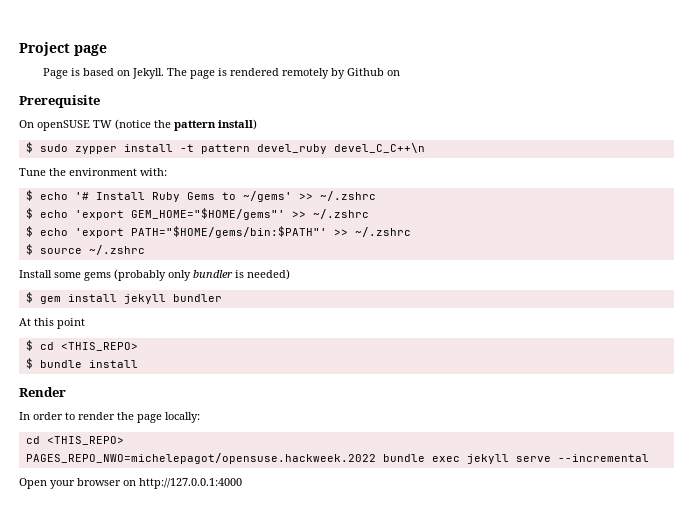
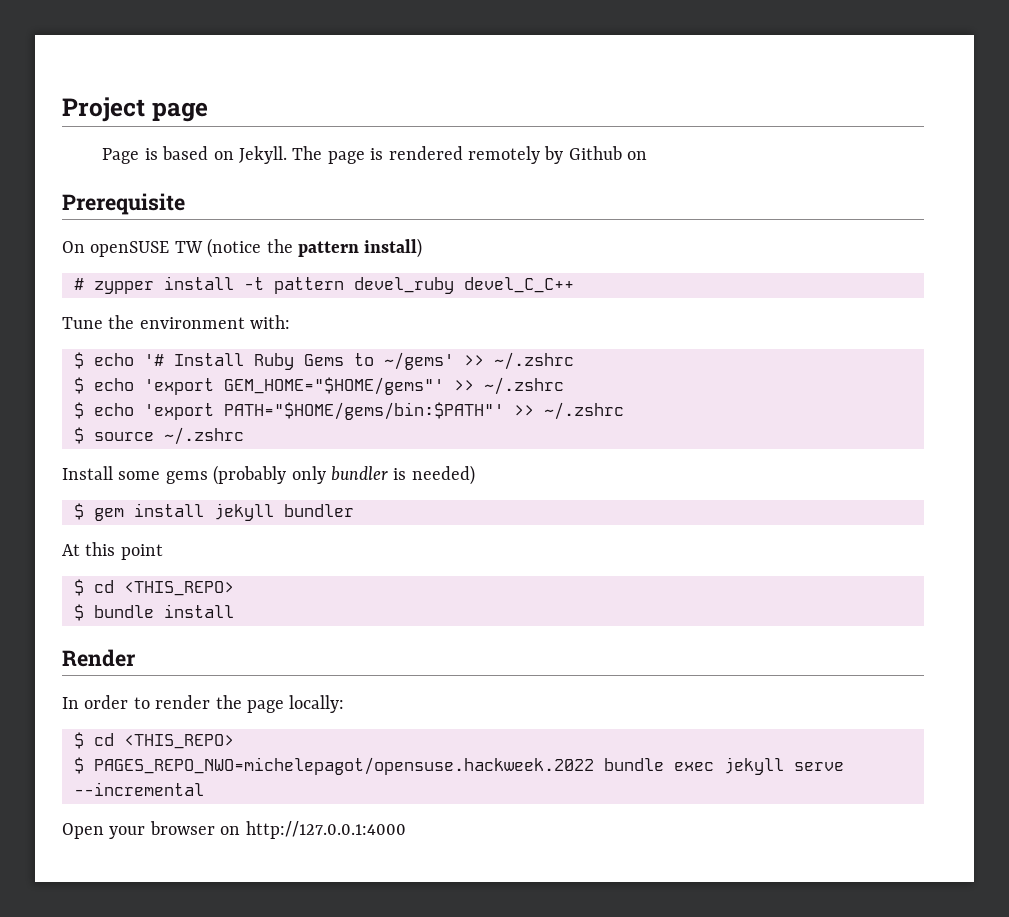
[25,142,68,153] $ sudo -> [74,278,84,290] #
[333,143,425,153] devel_C_C++\n -> [464,277,574,293] devel_C_C++
[25,436,124,445] cd <THIS_REPO> // -> [74,732,234,749] [74,757,84,774] $ cd <THIS_REPO> // $

